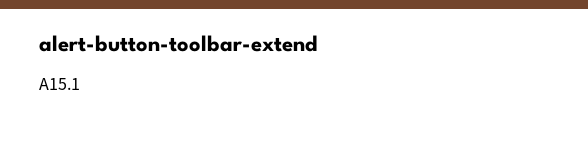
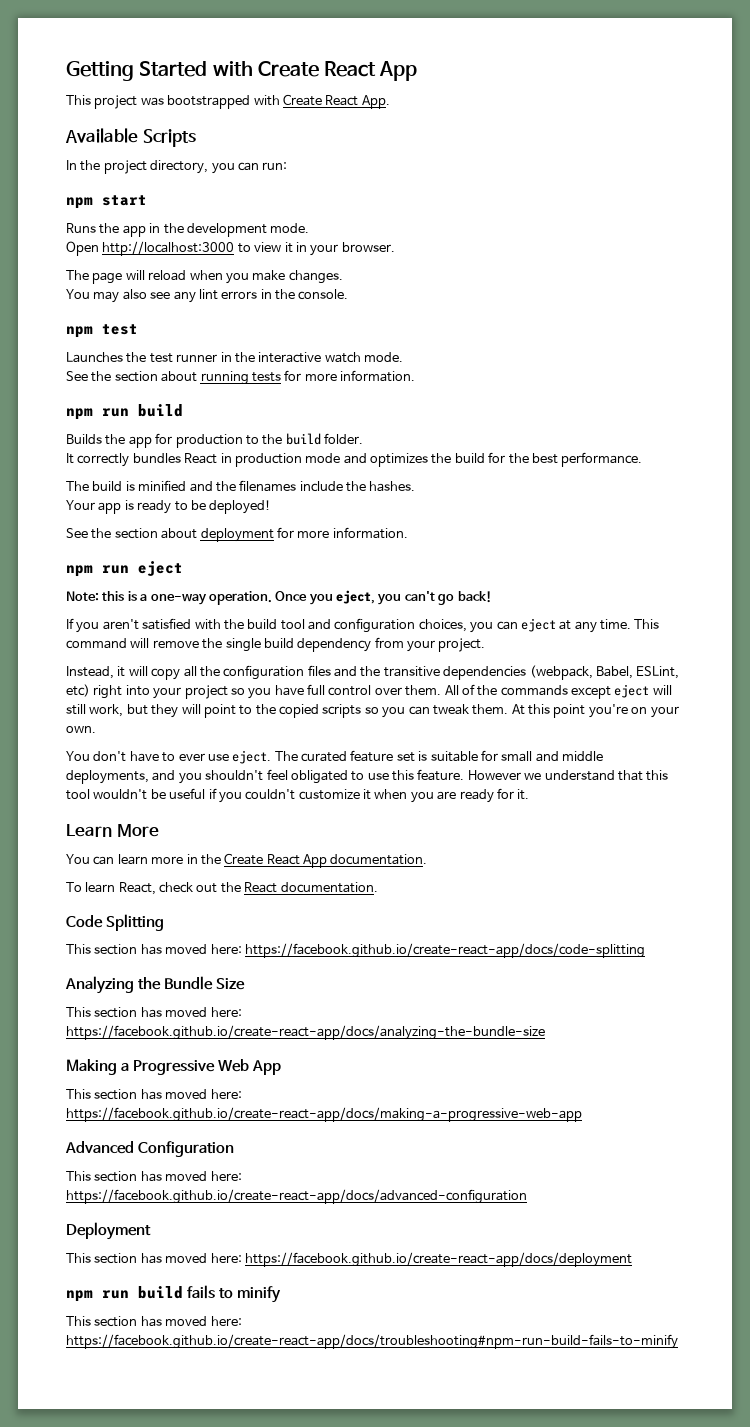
[39,35,318,52] [39,78,80,90] alert-button-toolbar-extend // A15.1 -> [66,61,418,81] [66,94,390,109] [65,128,196,147] [66,160,288,174] [66,195,147,209] [66,223,310,237] [66,241,395,256] [66,270,343,284] [66,289,349,303] [66,324,138,338] [66,352,403,363] [66,370,415,385] [66,404,183,420] [66,433,363,448] [66,452,643,467] [66,480,416,492] [66,500,272,514] [66,527,408,542] [66,561,183,577] [66,590,492,605] [66,618,660,633] [66,637,486,652] [66,665,680,680] [66,684,672,699] [66,704,679,718] [66,726,96,733] [66,750,603,764] [66,769,669,784] [66,788,530,803] [66,824,159,837] [66,853,428,868] [66,882,378,895] [66,914,164,931] [66,943,645,958] [65,976,245,994] [66,1007,242,1018] [66,1025,545,1040] [66,1059,281,1075] [66,1089,242,1100] [66,1107,582,1122] [65,1141,234,1157] [66,1171,242,1182] [66,1189,527,1204] [66,1222,151,1240] [66,1252,632,1267] [66,1285,281,1303] [66,1316,242,1327] [66,1334,678,1349] Getting Started with Create React App // This project was bootstrapped with Create React App. // Available Scripts // In the project directory, you can run: // npm start // Runs the app in the development mode. // Open http://localhost:3000 to view it in your browser. // The page will reload when you make changes. // You may also see any lint errors in the console. // npm test // Launches the test runner in the interactive watch mode. // See the section about running tests for more information. // npm run build // Builds the app for production to the build folder. // It correctly bundles React in production mode and optimizes the build for the best performance. // The build is minified and the filenames include the hashes. // Your app is ready to be deployed! // See the section about deployment for more information. // npm run eject // Note: this is a one-way operation. Once you eject, you can't go back! // If you aren't satisfied with the build tool and configuration choices, you can eject at any time. This command will remove the single build dependency from your project. // Instead, it will copy all the configuration files and the transitive dependencies (webpack, Babel, ESLint, etc) right into your project so you have full control over them. All of the commands except eject will still work, but they will point to the copied scripts so you can tweak them. At this point you're on your own. // You don't have to ever use eject. The curated feature set is suitable for small and middle deployments, and you shouldn't feel obligated to use this feature. However we understand that this tool wouldn't be useful if you couldn't customize it when you are ready for it. // Learn More // You can learn more in the Create React App documentation. // To learn React, check out the React documentation. // Code Splitting // This section has moved here: https://facebook.github.io/create-react-app/docs/code-splitting // Analyzing the Bundle Size // This section has moved here: https://facebook.github.io/create-react-app/docs/analyzing-the-bundle-size // Making a Progressive Web App // This section has moved here: https://facebook.github.io/create-react-app/docs/making-a-progressive-web-app // Advanced Configuration // This section has moved here: https://facebook.github.io/create-react-app/docs/advanced-configuration // Deployment // This section has moved here: https://facebook.github.io/create-react-app/docs/deployment // npm run build fails to minify // This section has moved here: https://facebook.github.io/create-react-app/docs/troubleshooting#npm-run-build-fails-to-minify

